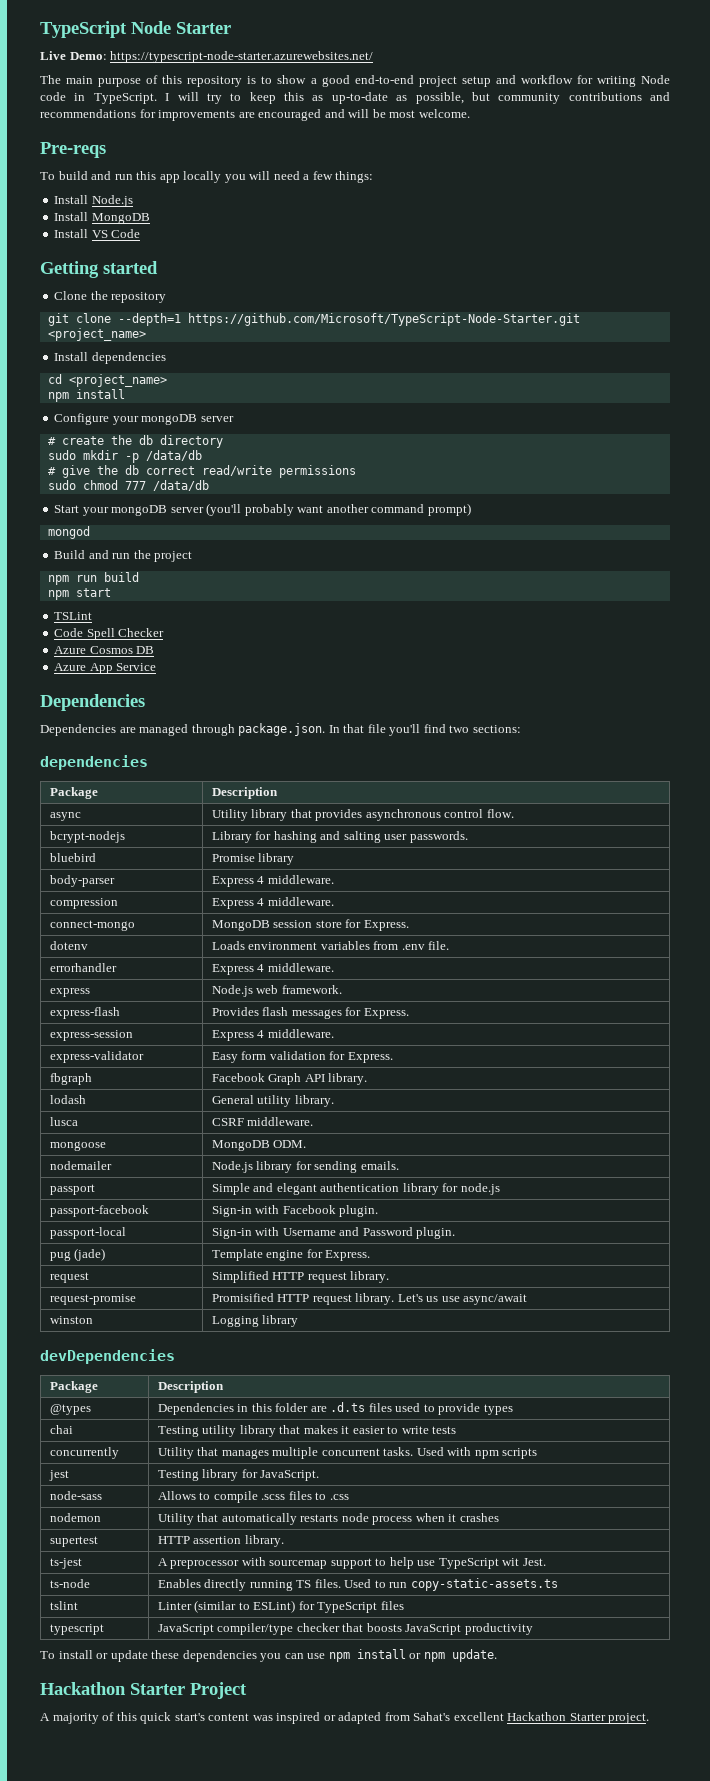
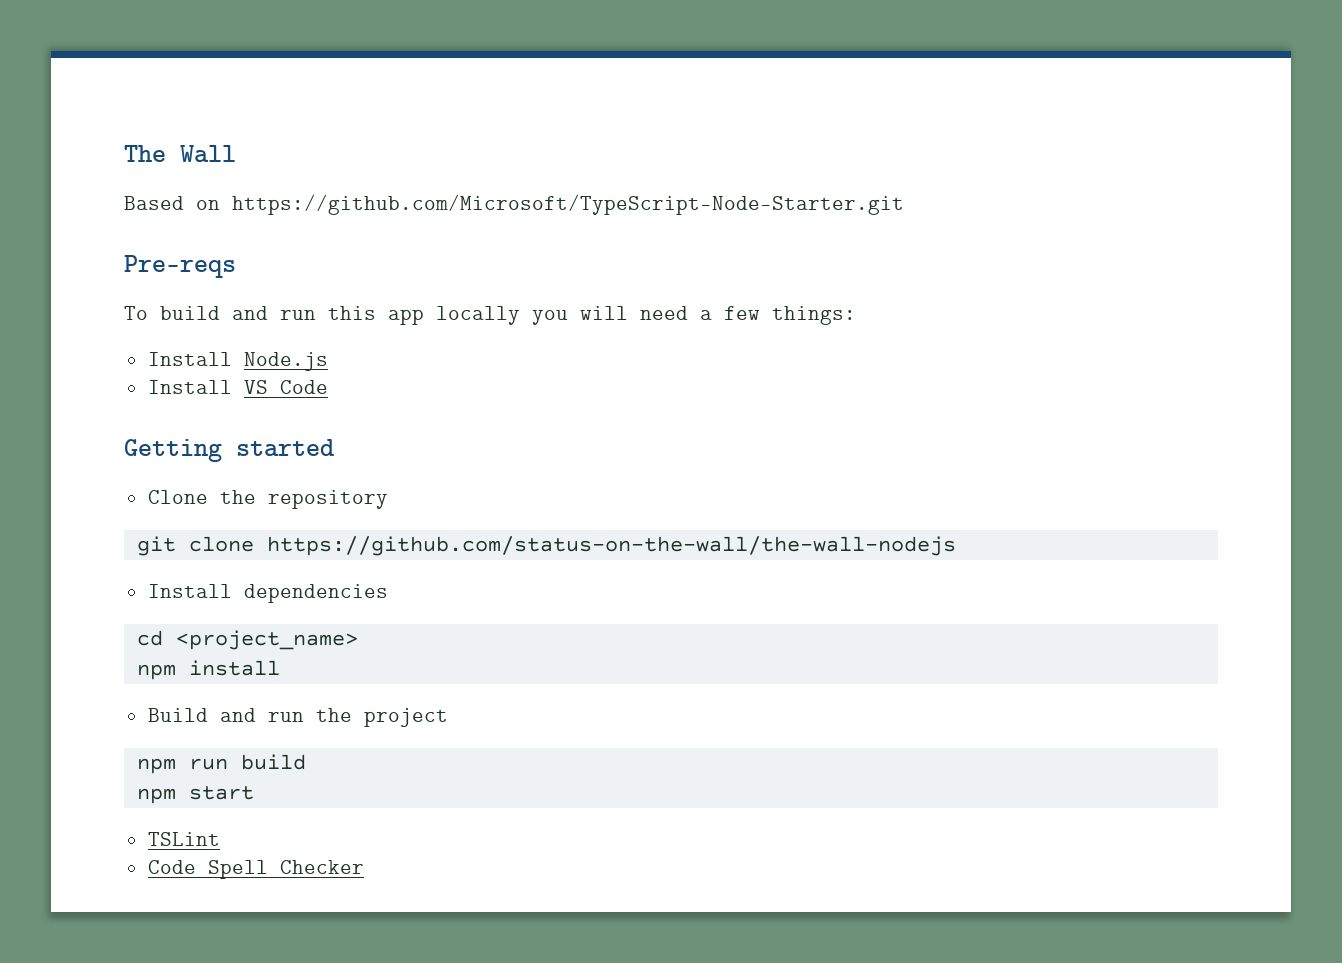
[40,21,231,38] [40,51,374,63] [40,75,670,87] [40,92,670,104] [40,109,470,121] TypeScript Node Starter // Live Demo: https://typescript-node-starter.azurewebsites.net/ // The main purpose of this repository is to show a good end-to-end project setup and workflow for writing Node code in TypeScript. I will try to keep this as up-to-date as possible, but community contributions and recommendations for improvements are encouraged and will be most welcome. -> [124,145,236,163] [124,194,904,215] The Wall // Based on https://github.com/Microsoft/TypeScript-Node-Starter.git
[54,212,150,224] // Install MongoDB -> (328, 361) none
[117,313,580,326] [47,328,146,341] --depth=1 https://github.com/Microsoft/TypeScript-Node-Starter.git <project_name> -> [266,536,956,556] https://github.com/status-on-the-wall/the-wall-nodejs
[54,413,234,425] [47,435,223,448] [47,450,202,463] [47,465,356,478] [47,480,209,491] [54,503,471,516] [47,526,90,539] // Configure your mongoDB server // # create the db directory // sudo mkdir -p /data/db // # give the db correct read/write permissions // sudo chmod 777 /data/db // Start your mongoDB server (you'll probably want another command prompt) // mongod -> (280, 668) none
[54,646,155,654] [54,663,157,674] [40,694,145,711] [40,723,521,736] [40,755,148,770] [49,787,98,799] [211,787,278,799] [49,812,81,821] [211,809,514,821] [49,831,125,843] [211,831,468,843] [49,853,96,862] [211,853,295,865] [49,875,115,887] [211,875,334,887] [49,898,118,909] [211,897,334,909] [49,920,135,931] [211,919,409,931] [49,941,88,950] [211,941,450,950] [49,963,117,972] [211,963,334,975] [49,988,90,997] [211,985,342,997] [49,1007,120,1019] [211,1007,409,1019] [49,1030,133,1041] [211,1029,334,1041] [49,1051,144,1063] [211,1051,393,1063] [49,1073,92,1085] [211,1073,368,1085] [49,1095,86,1104] [211,1095,334,1107] [49,1117,78,1126] [211,1117,314,1126] [49,1141,106,1151] [211,1140,307,1151] [49,1161,112,1170] [211,1161,399,1173] [49,1184,95,1195] [211,1183,500,1195] [49,1205,149,1217] [211,1205,379,1217] [49,1227,126,1239] [211,1227,456,1239] [49,1248,106,1261] [211,1249,371,1261] [49,1272,89,1283] [211,1271,390,1283] [49,1294,136,1305] [211,1293,528,1305] [49,1316,93,1324] [211,1315,299,1327] [40,1349,175,1364] [49,1381,98,1393] [157,1381,224,1393] [49,1404,91,1415] [157,1402,513,1415] [49,1425,73,1434] [157,1425,457,1437] [49,1447,119,1459] [157,1447,538,1459] [48,1470,69,1481] [157,1469,320,1481] [49,1491,102,1500] [157,1491,349,1503] [49,1513,101,1522] [157,1513,499,1525] [49,1536,98,1547] [157,1535,284,1547] [49,1558,82,1569] [157,1557,546,1569] [49,1579,90,1588] [157,1578,558,1591] [49,1601,78,1610] [157,1600,404,1613] [49,1624,104,1635] [157,1623,533,1635] [40,1649,497,1662] [40,1682,247,1699] [40,1712,650,1724] // Azure Cosmos DB // Azure App Service // Dependencies // Dependencies are managed through package.json. In that file you'll find two sections: // dependencies // Package | Description // async | Utility library that provides asynchronous control flow. // bcrypt-nodejs | Library for hashing and salting user passwords. // bluebird | Promise library // body-parser | Express 4 middleware. // compression | Express 4 middleware. // connect-mongo | MongoDB session store for Express. // dotenv | Loads environment variables from .env file. // errorhandler | Express 4 middleware. // express | Node.js web framework. // express-flash | Provides flash messages for Express. // express-session | Express 4 middleware. // express-validator | Easy form validation for Express. // fbgraph | Facebook Graph API library. // lodash | General utility library. // lusca | CSRF middleware. // mongoose | MongoDB ODM. // nodemailer | Node.js library for sending emails. // passport | Simple and elegant authentication library for node.js // passport-facebook | Sign-in with Facebook plugin. // passport-local | Sign-in with Username and Password plugin. // pug (jade) | Template engine for Express. // request | Simplified HTTP request library. // request-promise | Promisified HTTP request library. Let's us use async/await // winston | Logging library // devDependencies // Package | Description // @types | Dependencies in this folder are .d.ts files used to provide types // chai | Testing utility library that makes it easier to write tests // concurrently | Utility that manages multiple concurrent tasks. Used with npm scripts // jest | Testing library for JavaScript. // node-sass | Allows to compile .scss files to .css // nodemon | Utility that automatically restarts node process when it crashes // supertest | HTTP assertion library. // ts-jest | A preprocessor with sourcemap support to help use TypeScript wit Jest. // ts-node | Enables directly running TS files. Used to run copy-static-assets.ts // tslint | Linter (similar to ESLint) for TypeScript files // typescript | JavaScript compiler/type checker that boosts JavaScript productivity // To install or update these dependencies you can use npm install or npm update. // Hackathon Starter Project // A majority of this quick start's content was inspired or adapted from Sahat's excellent Hackathon Starter project. -> (364, 867) none

